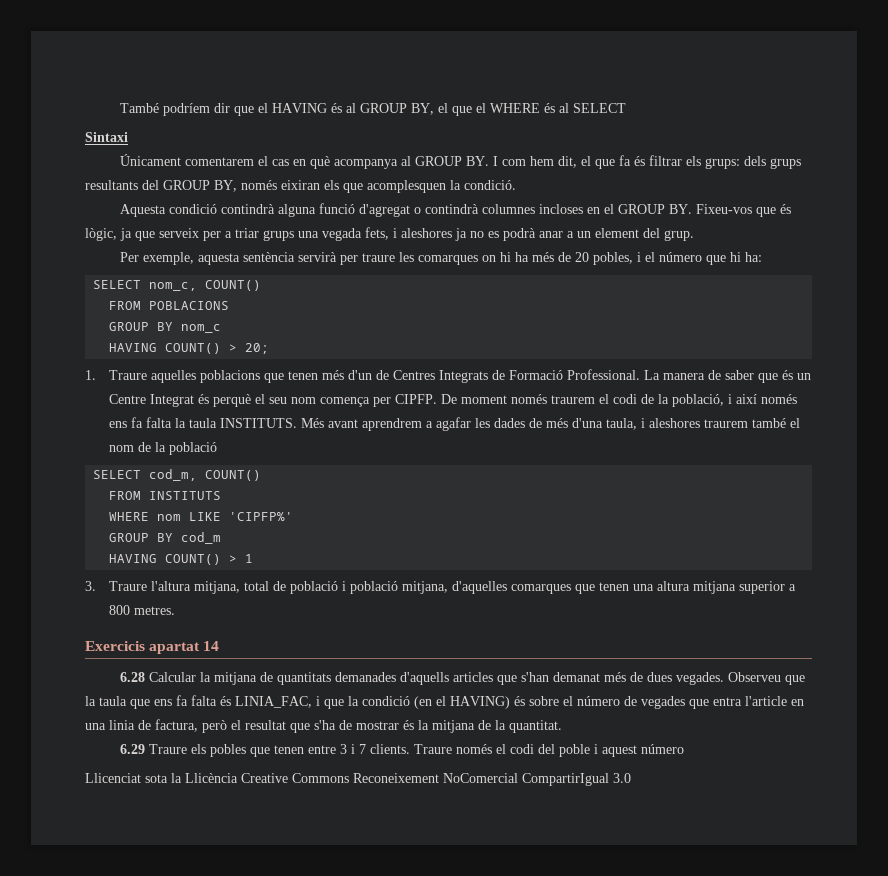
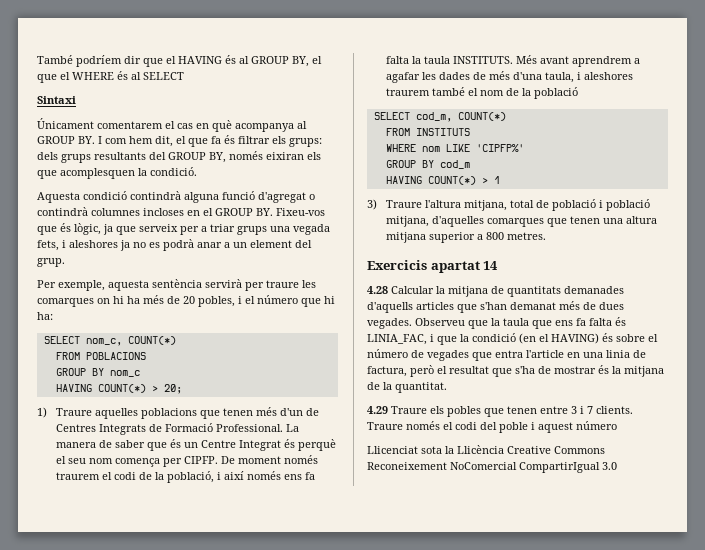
[205,280,262,291] COUNT() -> [127,336,176,345] COUNT(*)
[165,343,222,354] COUNT() -> [97,384,146,393] COUNT(*)
[85,370,96,380] 1. -> [37,407,47,418] 1)
[205,470,262,481] COUNT() -> [457,112,506,121] COUNT(*)
[165,554,222,565] COUNT() -> [427,176,476,185] COUNT(*)
[85,581,96,591] 3. -> [367,199,377,210] 3)
[120,672,146,682] 6.28 -> [367,286,388,294] 4.28
[120,744,146,754] 6.29 -> [367,406,388,414] 4.29

